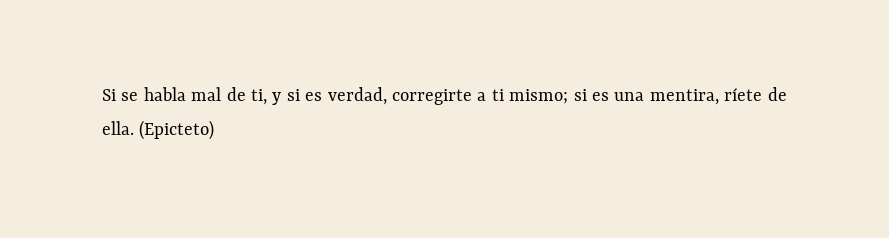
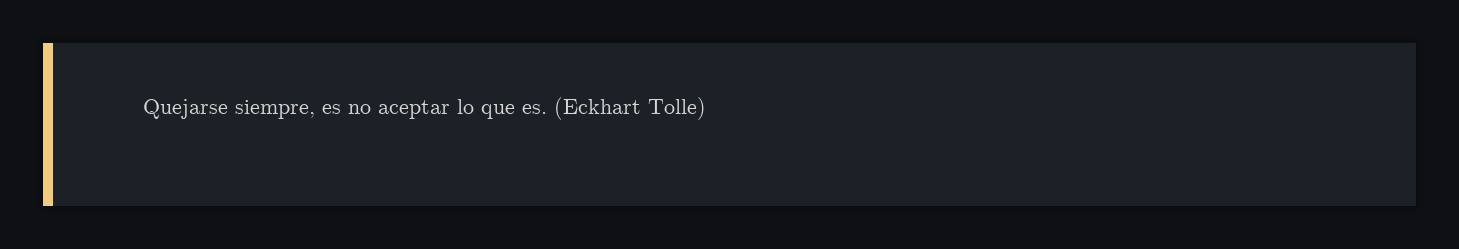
[102,87,787,105] [102,120,215,140] Si se habla mal de ti, y si es verdad, corregirte a ti mismo; si es una mentira, ríete de ella. (Epicteto) -> [143,97,706,120] Quejarse siempre, es no aceptar lo que es. (Eckhart Tolle)

